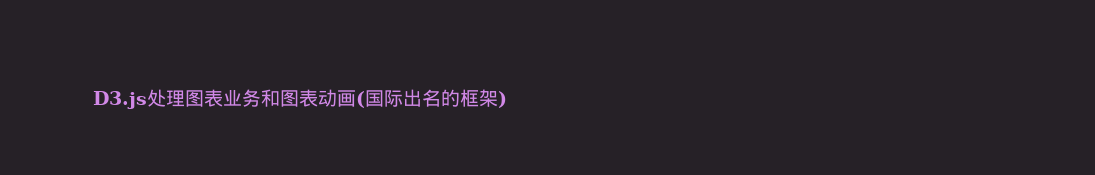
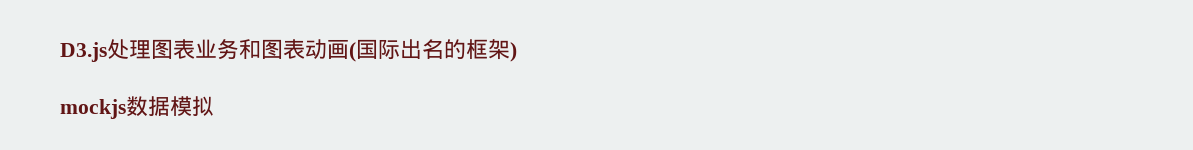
(507, 99) none -> [60,96,214,119] // mockjs数据模拟

